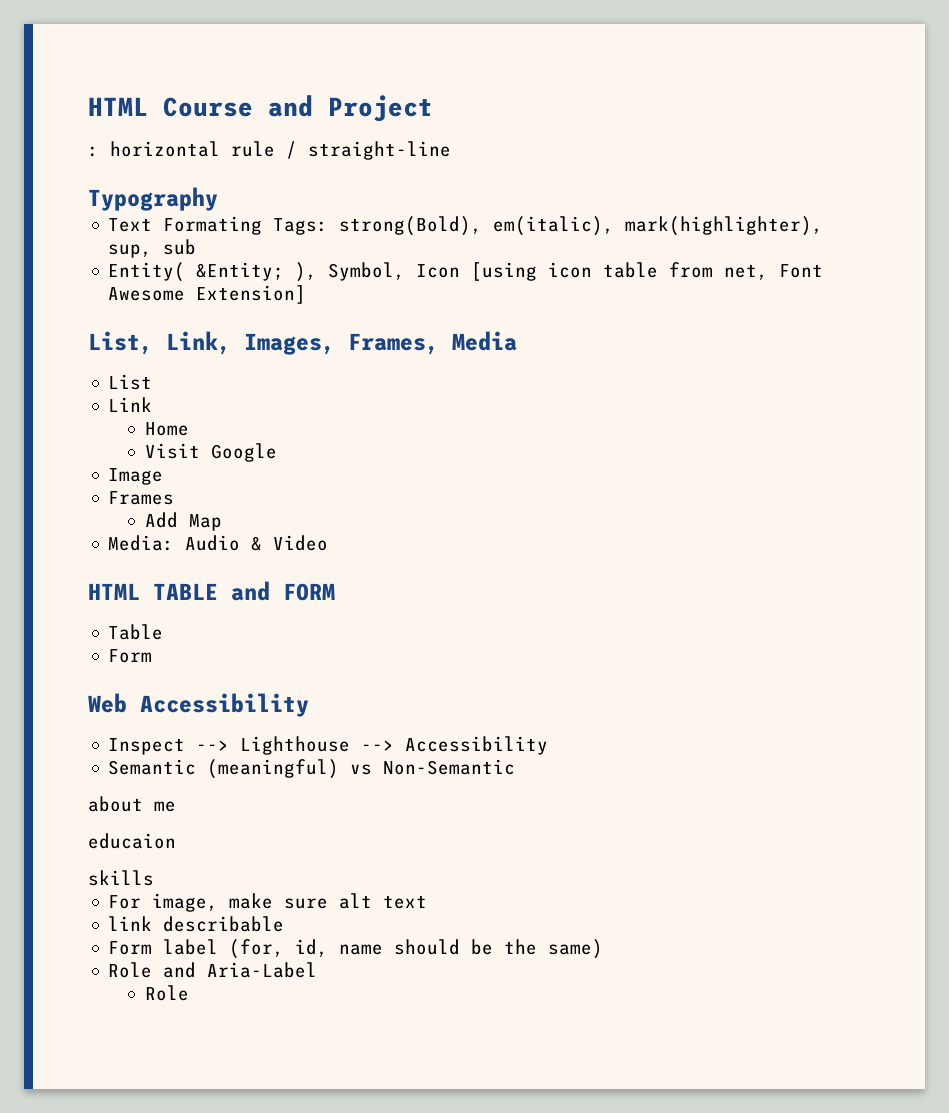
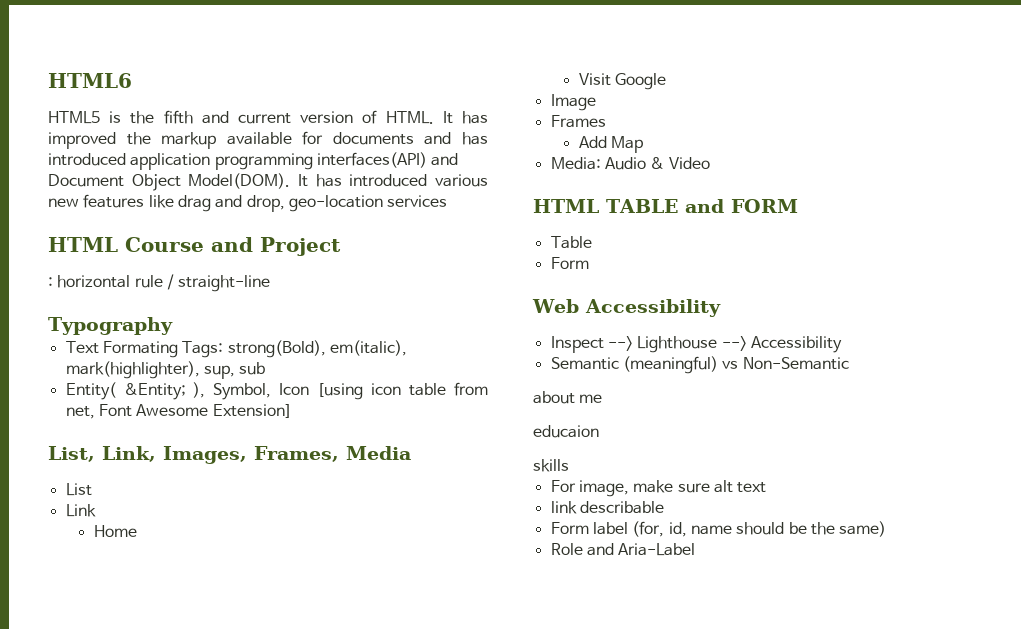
(88, 106) none -> [48,73,132,88] [48,110,488,124] [48,131,488,149] [48,152,459,170] [48,173,489,191] [48,194,448,212] HTML6 // HTML5 is the fifth and current version of HTML. It has improved the markup available for documents and has introduced application programming interfaces(API) and Document Object Model(DOM). It has introduced various new features like drag and drop, geo-location services //
[144,985,189,1001] // Role -> (696, 549) none

